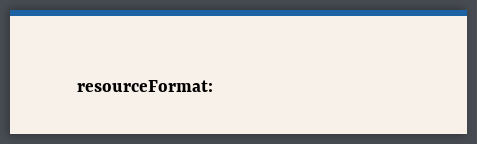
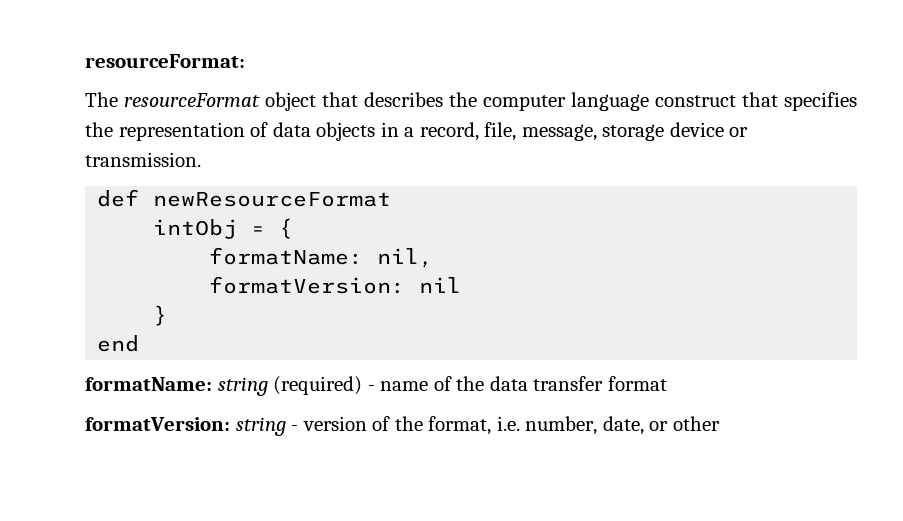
(213, 86) none -> [85,92,857,111] [85,122,749,141] [85,152,201,167] [97,189,392,207] [153,218,294,239] [209,247,434,268] [209,276,462,294] [153,305,168,326] [97,335,140,352] [85,376,667,396] [85,416,720,436] // The resourceFormat object that describes the computer language construct that specifies the representation of data objects in a record, file, message, storage device or transmission. // def newResourceFormat // intObj = { // formatName: nil, // formatVersion: nil // } // end // formatName: string (required) - name of the data transfer format // formatVersion: string - version of the format, i.e. number, date, or other

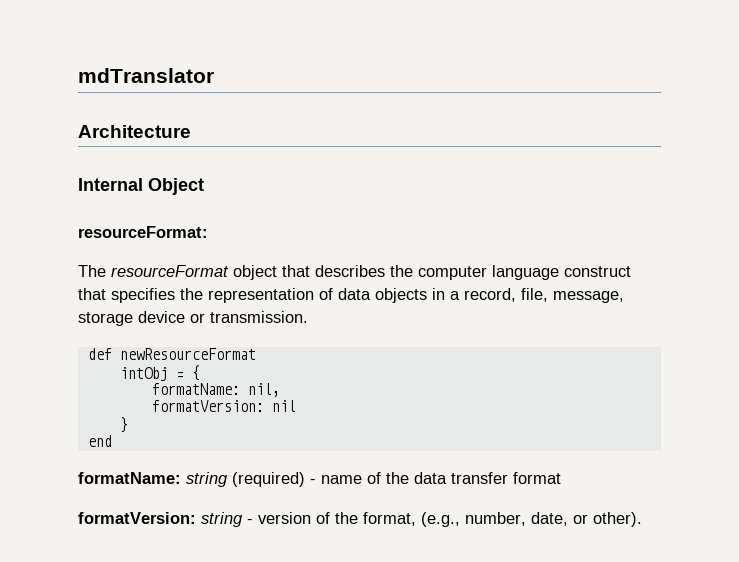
(85, 61) none -> [78,68,214,83] [78,125,191,138] [78,178,204,195] mdTranslator // Architecture // Internal Object //
[496,416,520,431] i.e. -> [421,512,460,527] (e.g.,
[672,416,720,431] other -> [593,512,642,527] other).

